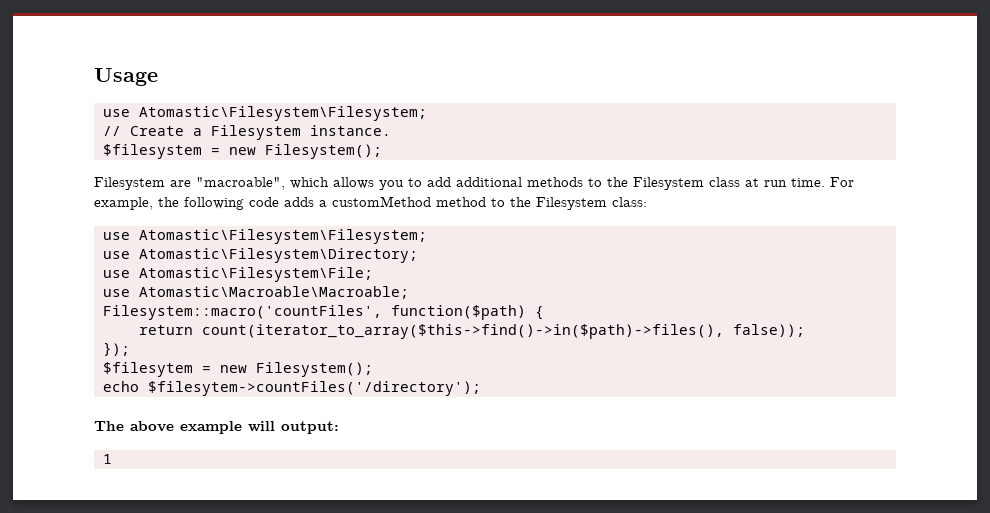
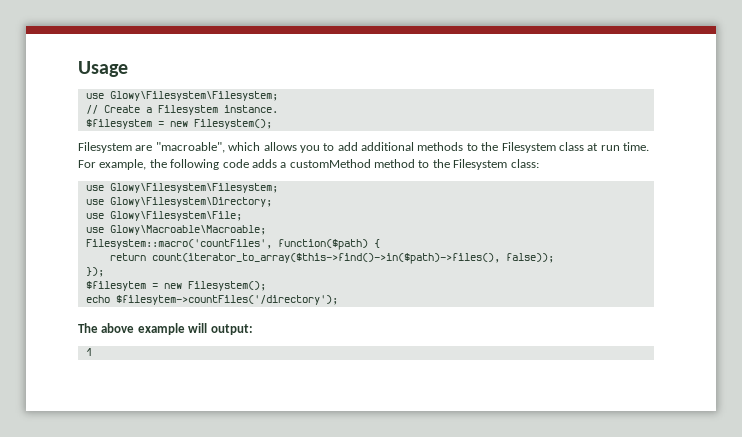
[139,106,427,121] Atomastic\Filesystem\Filesystem; -> [109,91,278,101] Glowy\Filesystem\Filesystem;
[139,229,427,244] [103,248,418,263] [103,267,373,282] [103,286,409,299] Atomastic\Filesystem\Filesystem; // use Atomastic\Filesystem\Directory; // use Atomastic\Filesystem\File; // use Atomastic\Macroable\Macroable; -> [109,183,278,193] [85,197,272,207] [85,211,242,221] [85,225,266,235] Glowy\Filesystem\Filesystem; // use Glowy\Filesystem\Directory; // use Glowy\Filesystem\File; // use Glowy\Macroable\Macroable;

